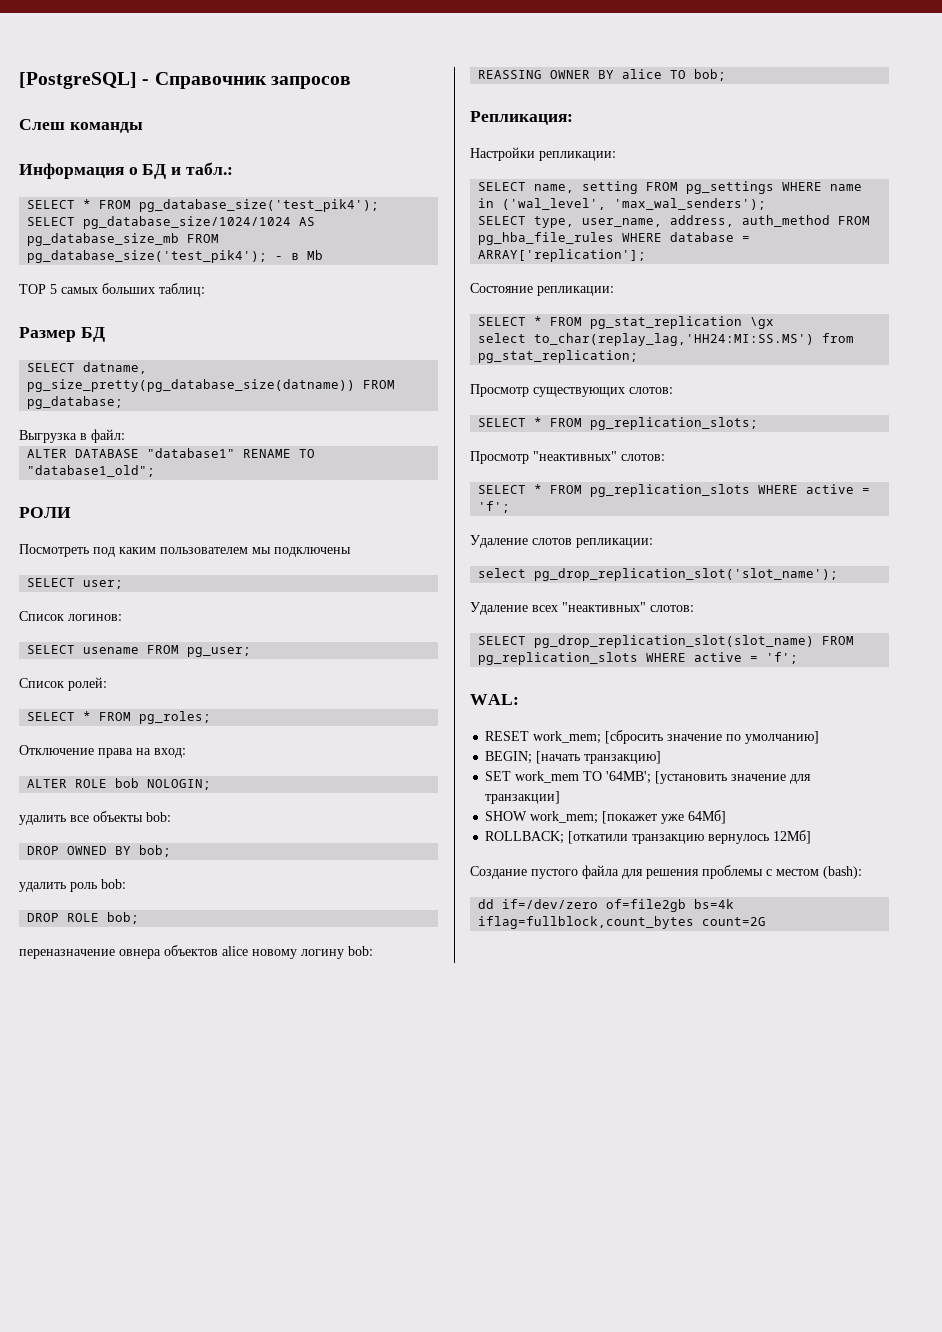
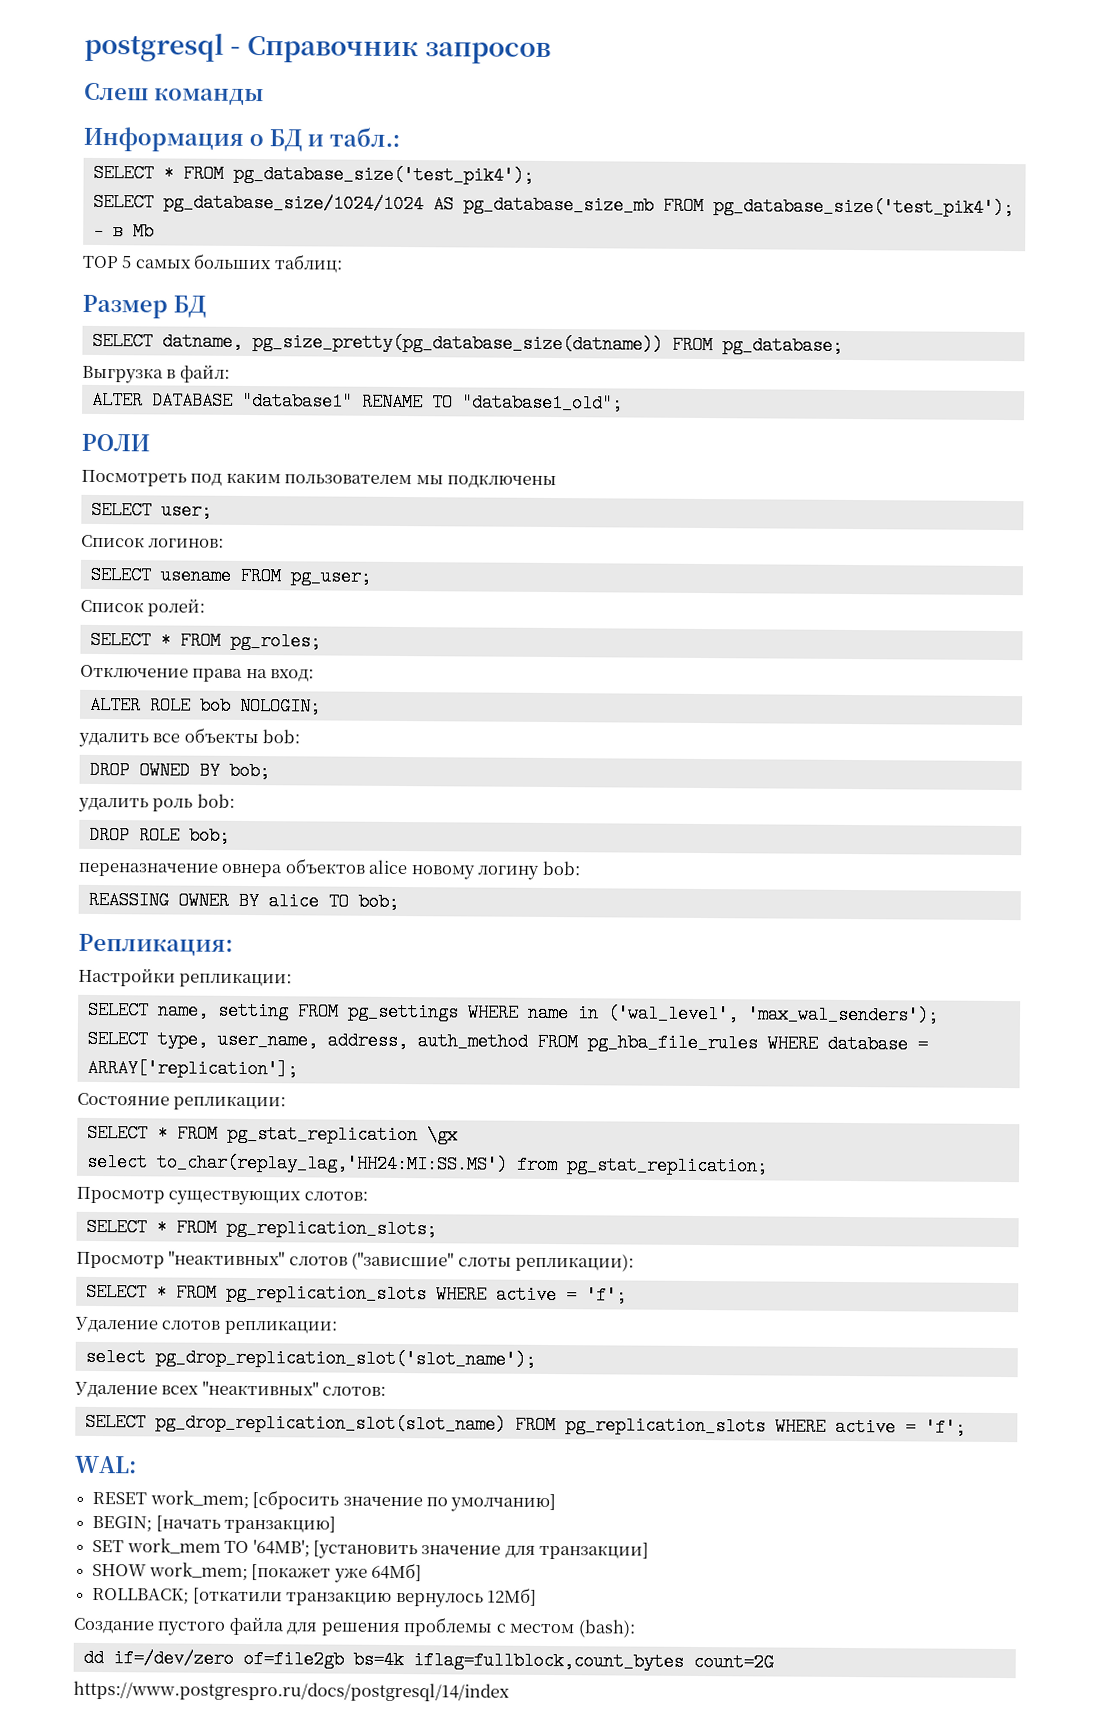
[19,72,137,89] [PostgreSQL] -> [84,32,224,62] postgresql
[621,454,665,461] слотов: -> [288,1251,635,1272] слотов ("зависшие" слоты репликации):
(767, 921) none -> [73,1680,510,1702] // https://www.postgrespro.ru/docs/postgresql/14/index

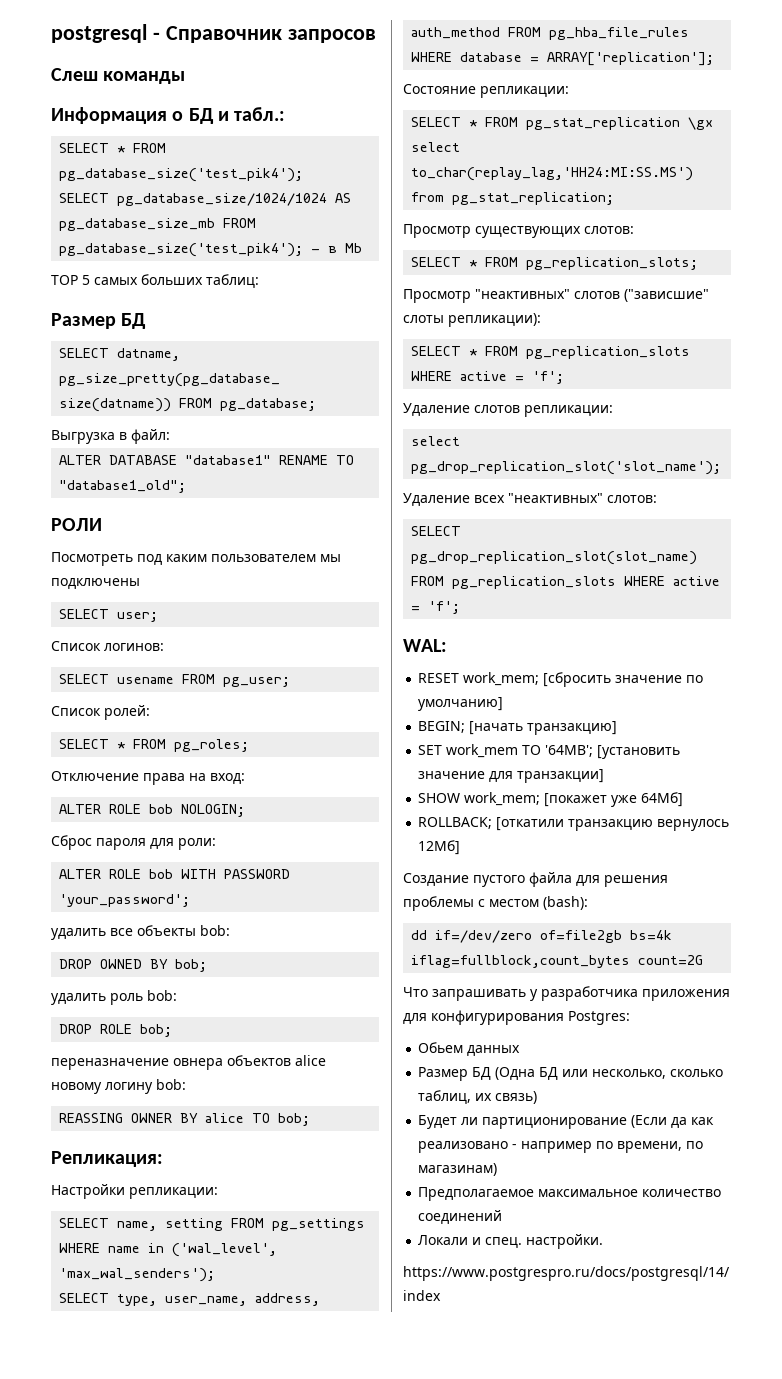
(321, 706) none -> [51,835,216,850] [59,869,291,879] [59,894,191,907] // Сброс пароля для роли: // ALTER ROLE bob WITH PASSWORD 'your_password';
(774, 1662) none -> [403,986,730,1001] [403,1010,630,1025] [418,1042,521,1056] [418,1067,724,1081] [418,1090,538,1104] [418,1115,715,1129] [418,1141,704,1153] [418,1163,498,1176] [418,1187,722,1201] [418,1210,503,1224] [418,1234,604,1249] // Что запрашивать у разработчика приложения для конфигурирования Postgres: // Обьем данных // Размер БД (Одна БД или несколько, сколько таблиц, их связь) // Будет ли партиционирование (Если да как реализовано - например по времени, по магазинам) // Предполагаемое максимальное количество соединений // Локали и спец. настройки.

